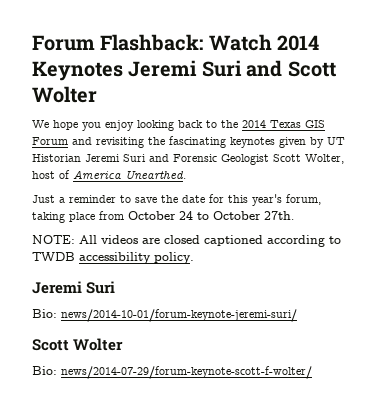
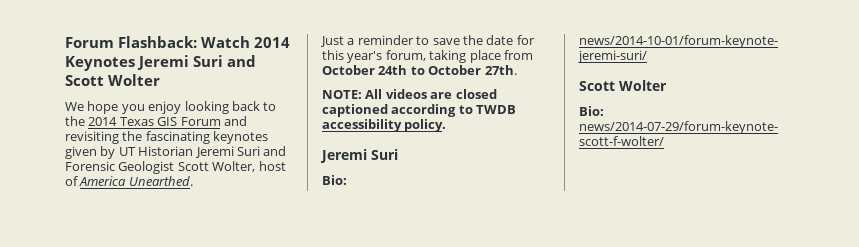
[179,211,193,220] 24 -> [378,65,408,75] 24th

